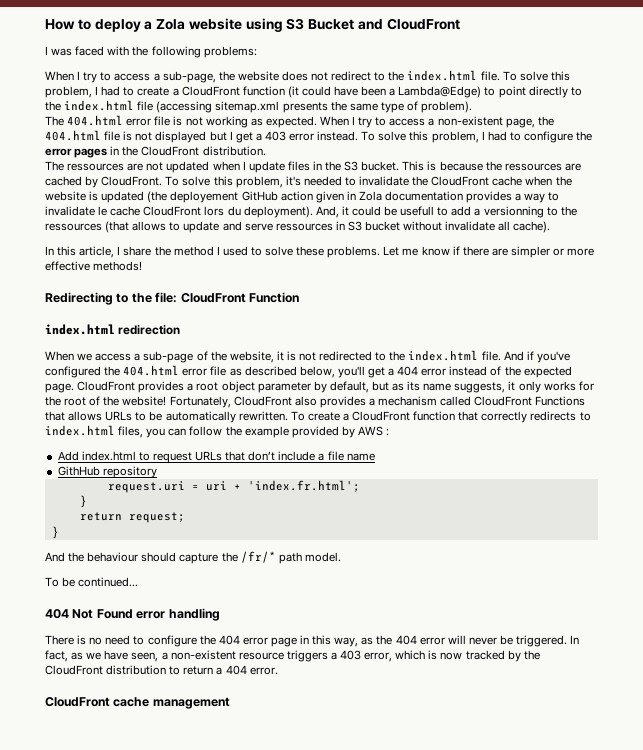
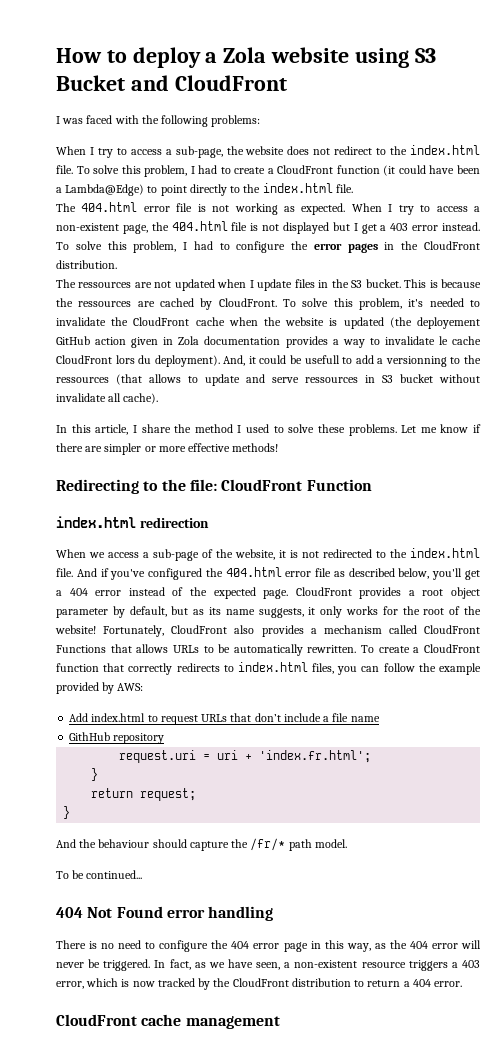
[137,101,473,113] file (accessing sitemap.xml presents the same type of problem). -> [335,184,353,193] file.
[357,426,390,436] AWS : -> [117,683,144,691] AWS:

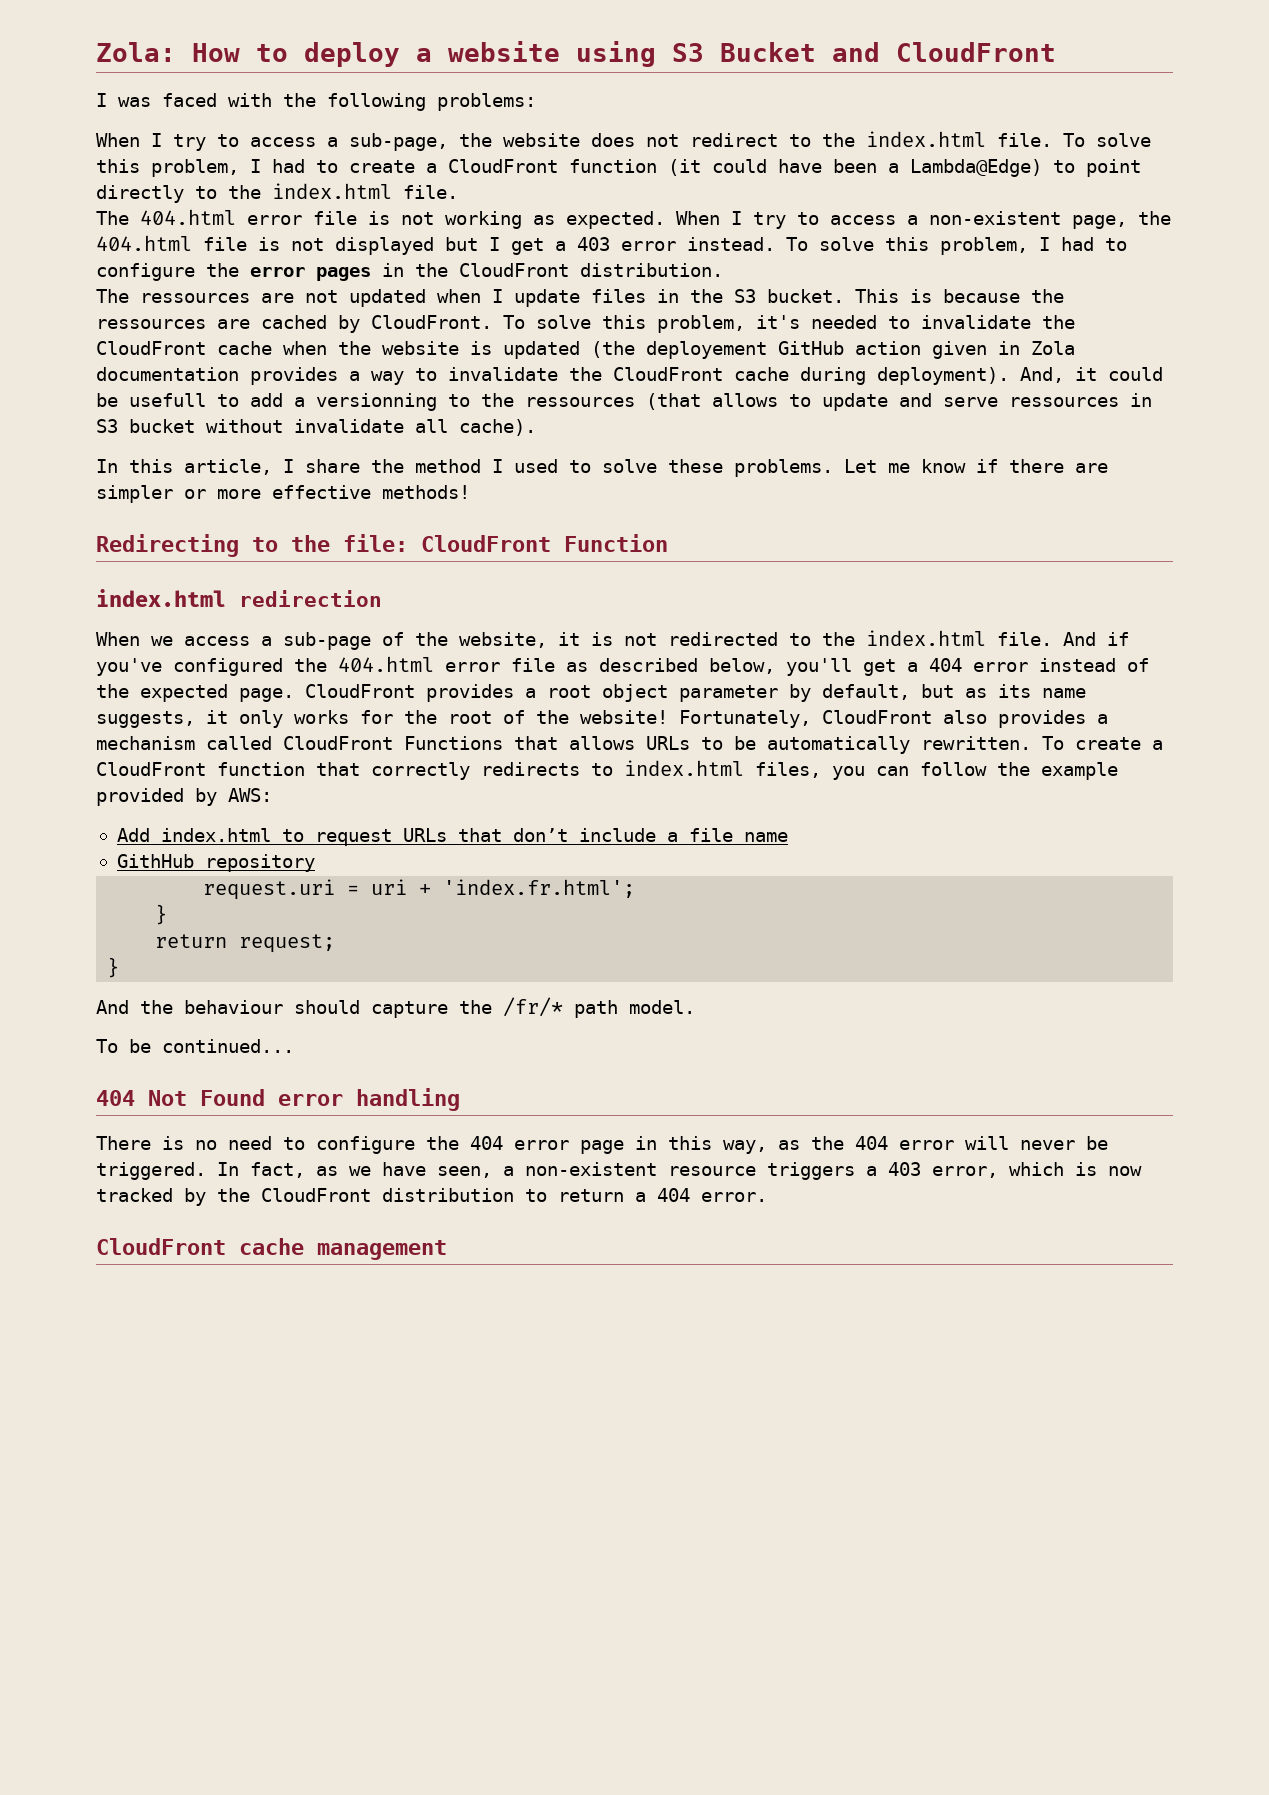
(56, 55) none -> [96,42,176,62] Zola:
[223,47,267,63] Zola -> (432, 55) none
[438,336,481,345] [56,355,152,364] le cache CloudFront lors du -> [569,367,866,385] the CloudFront cache during

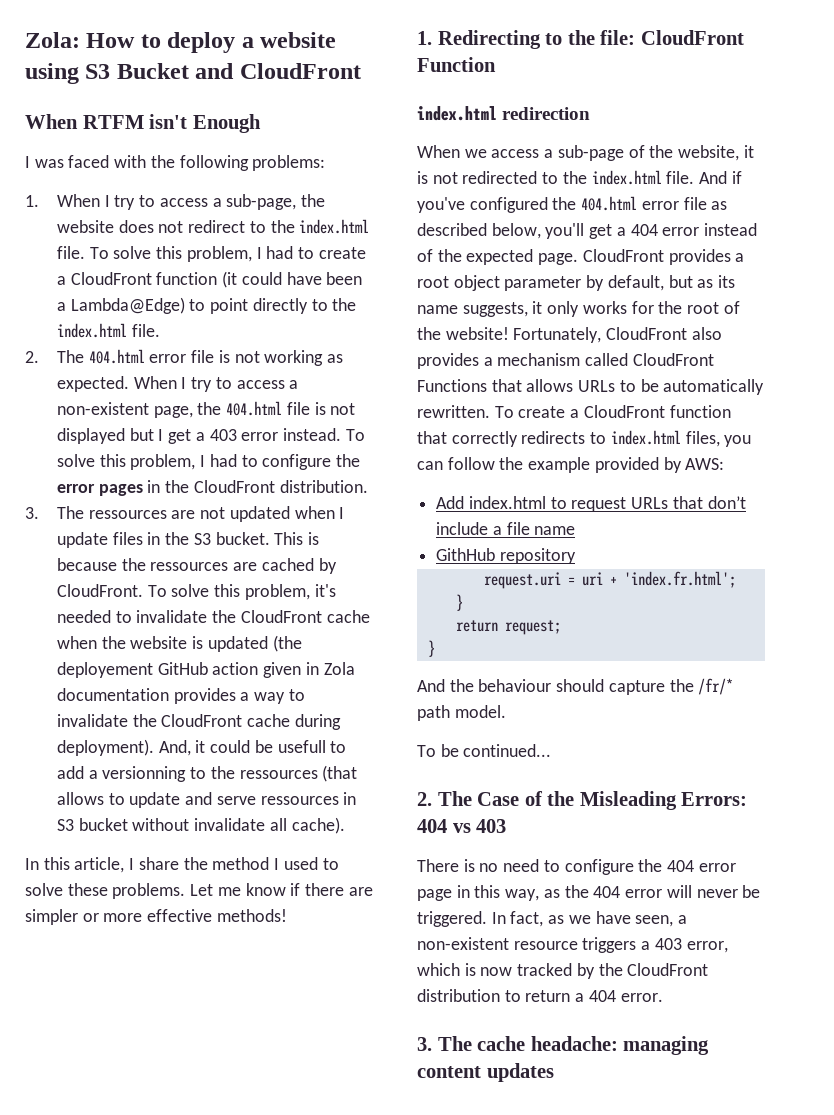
(1056, 52) none -> [25,114,261,133] // When RTFM isn't Enough
(536, 102) none -> [25,195,39,207] 1.
(458, 192) none -> [25,351,39,363] 2.
(723, 270) none -> [25,507,39,519] 3.
(470, 492) none -> [417,31,432,45] 1.
[96,1088,460,1111] 404 Not Found error handling -> [417,791,748,810] [417,819,507,833] 2. The Case of the Misleading Errors: 404 vs 403
[96,1238,447,1260] CloudFront cache management -> [417,1036,710,1055] [417,1063,554,1082] 3. The cache headache: managing content updates

